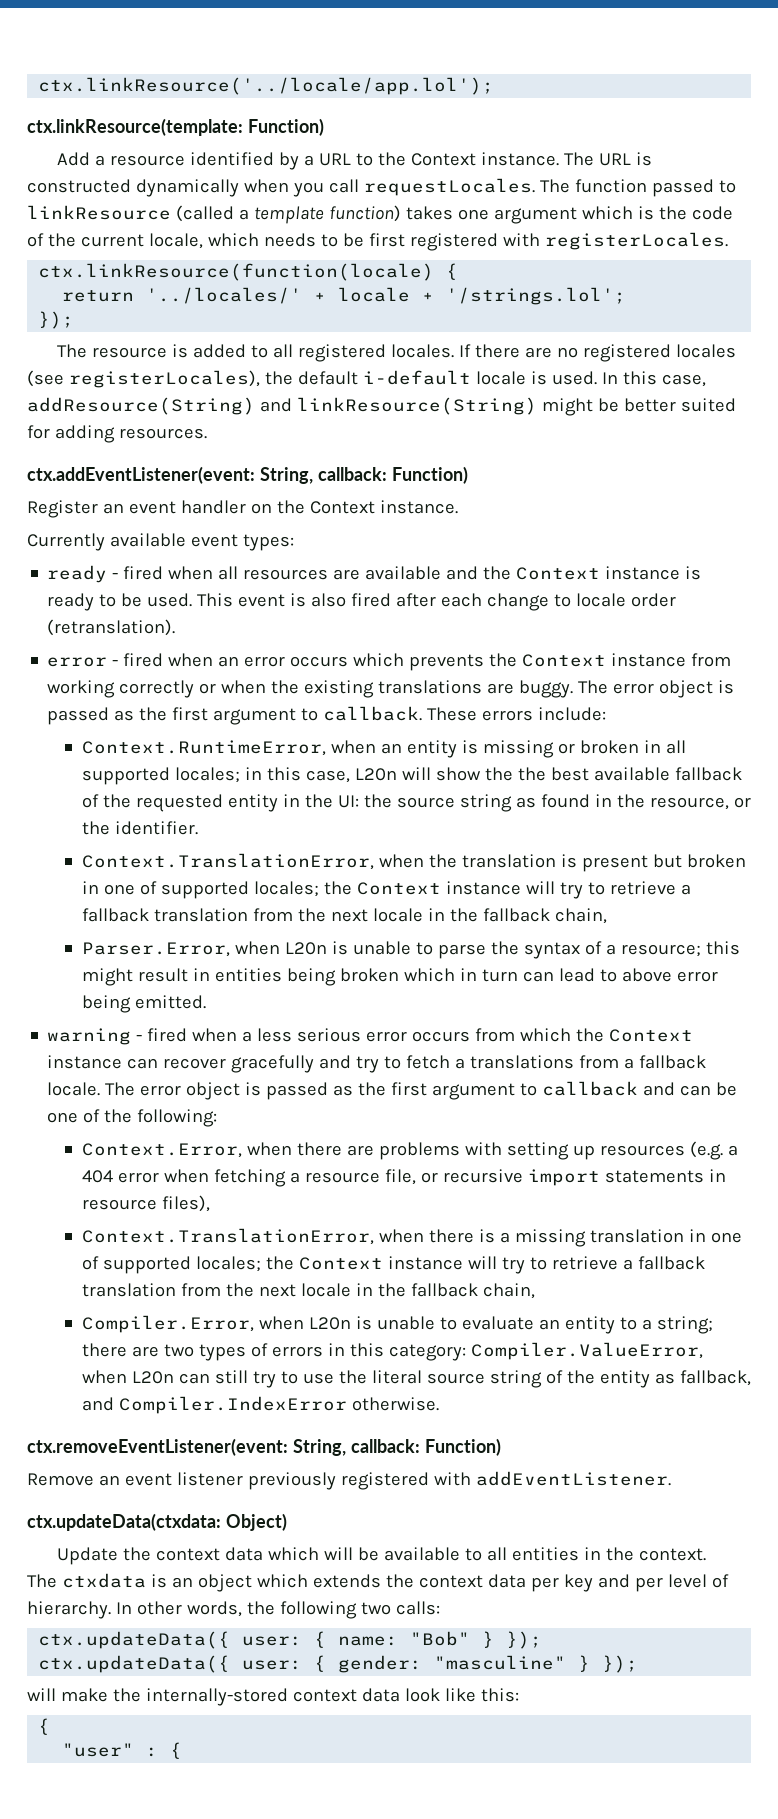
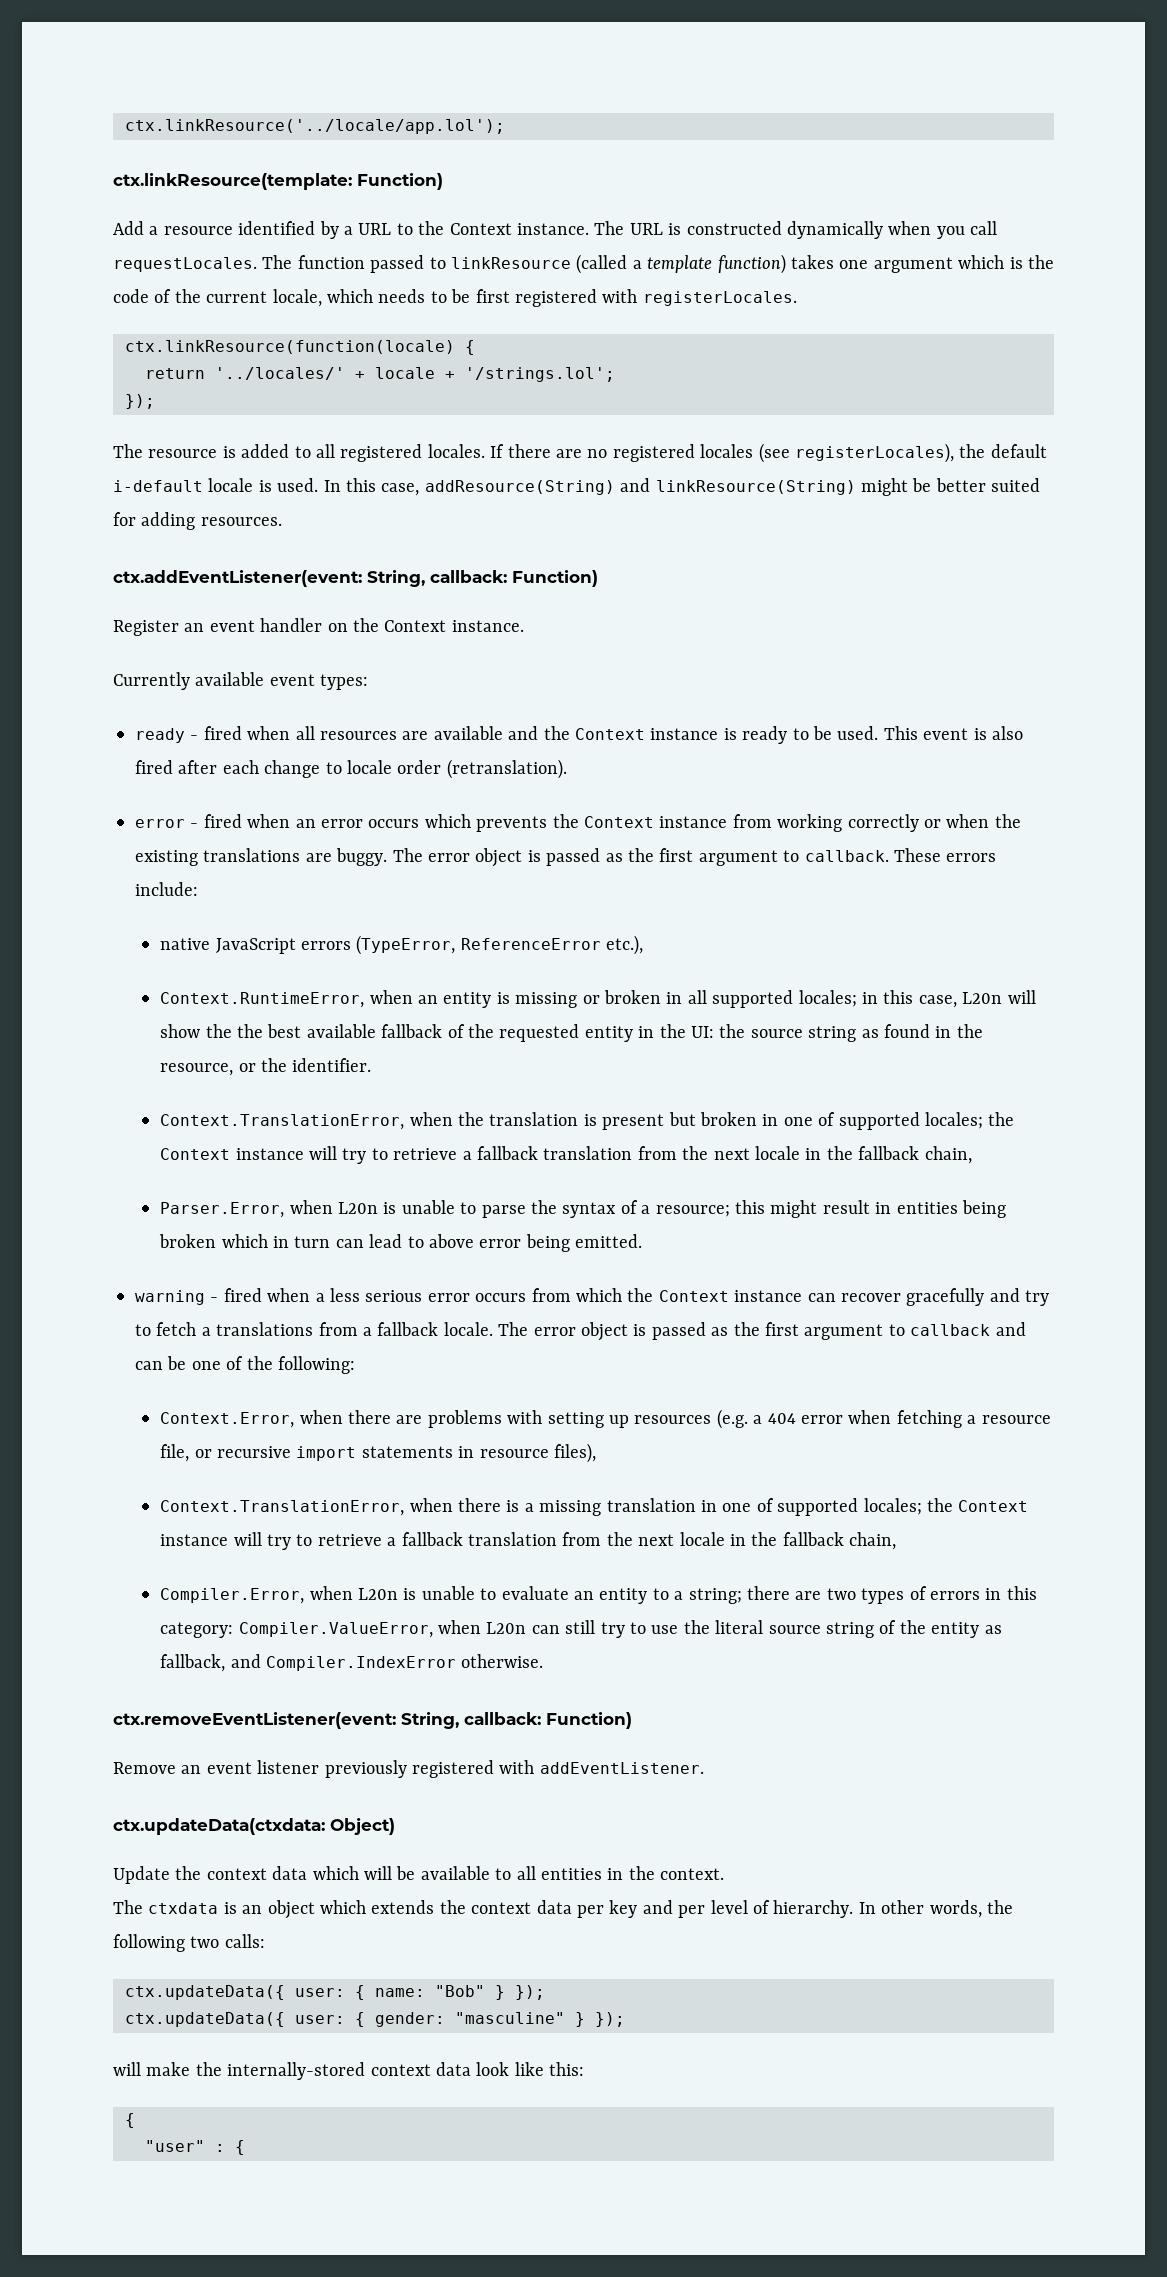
(607, 714) none -> [160,935,644,955] // native JavaScript errors (TypeError, ReferenceError etc.),

